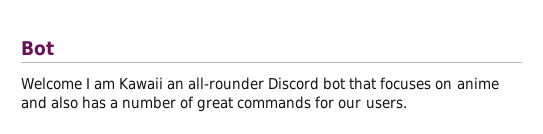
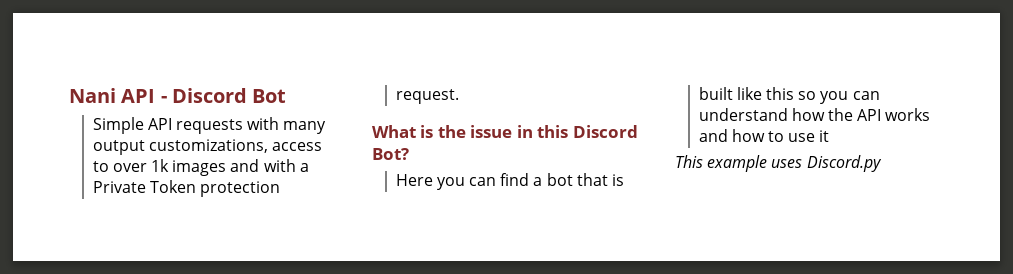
[21,41,54,56] [21,77,499,90] [21,96,407,112] Bot // Welcome I am Kawaii an all-rounder Discord bot that focuses on anime and also has a number of great commands for our users. -> [69,88,287,103] [92,117,327,134] [92,139,322,155] [92,159,309,176] [92,180,280,197] [395,89,459,104] [372,125,638,138] [372,148,409,160] [395,173,624,190] [698,87,880,104] [698,108,931,121] [698,129,830,142] [675,155,882,172] Nani API - Discord Bot // Simple API requests with many output customizations, access to over 1k images and with a Private Token protection request. // What is the issue in this Discord Bot? // Here you can find a bot that is built like this so you can understand how the API works and how to use it // This example uses Discord.py

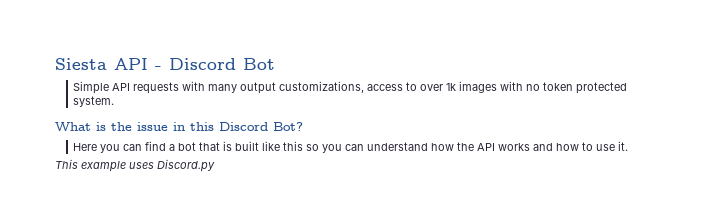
[69,88,116,103] Nani -> [55,58,107,70] Siesta
[230,159,309,172] [92,180,280,197] [395,89,459,104] and with a Private Token protection request. -> [500,81,628,94] [73,96,115,107] with no token protected system.
[819,130,830,142] it -> [618,141,629,151] it.

